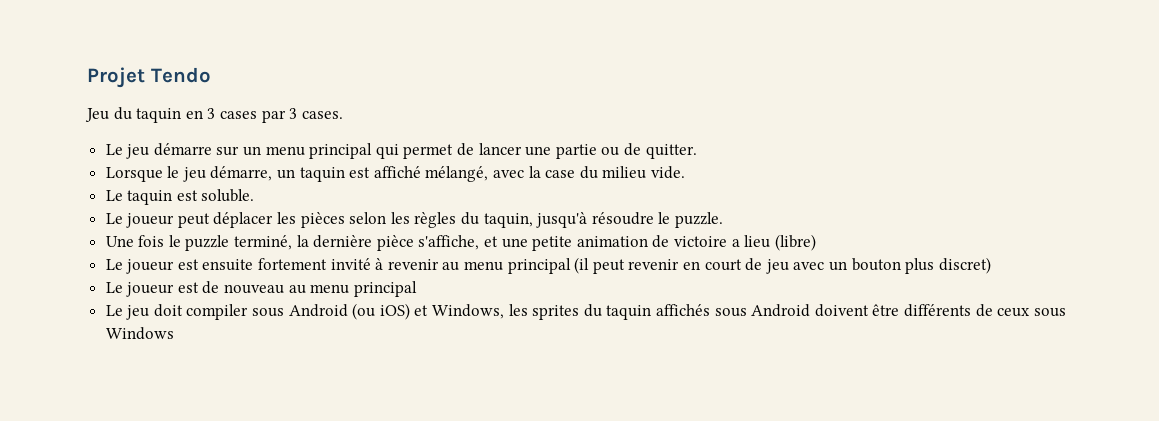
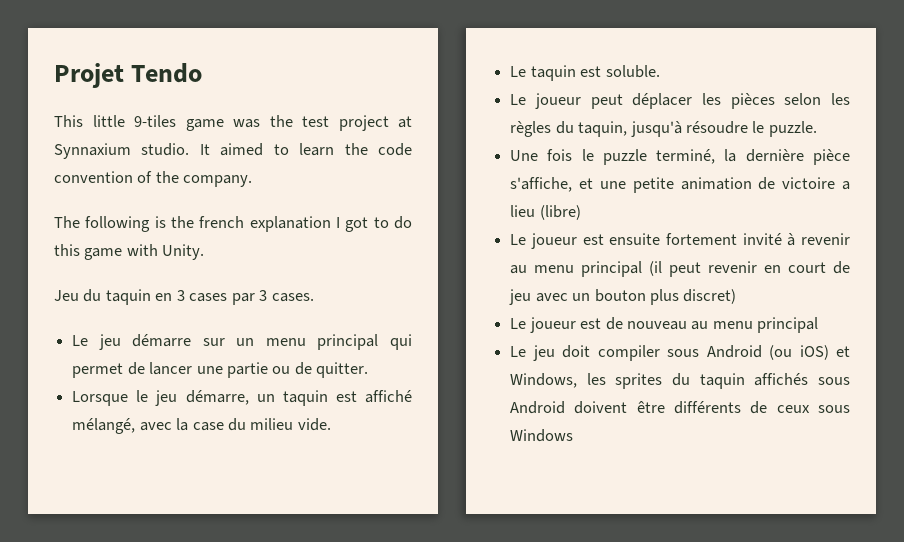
(211, 75) none -> [54,115,412,131] [54,143,412,159] [54,171,253,187] [54,216,412,232] [54,244,205,260] // This little 9-tiles game was the test project at Synnaxium studio. It aimed to learn the code convention of the company. // The following is the french explanation I got to do this game with Unity.

